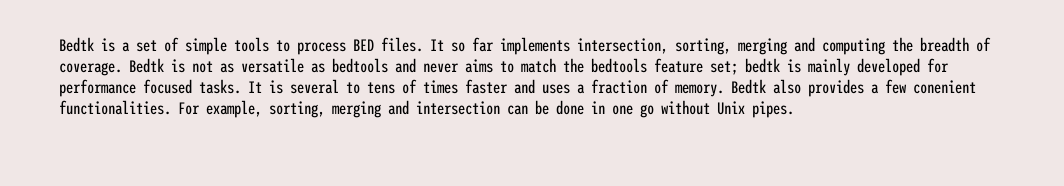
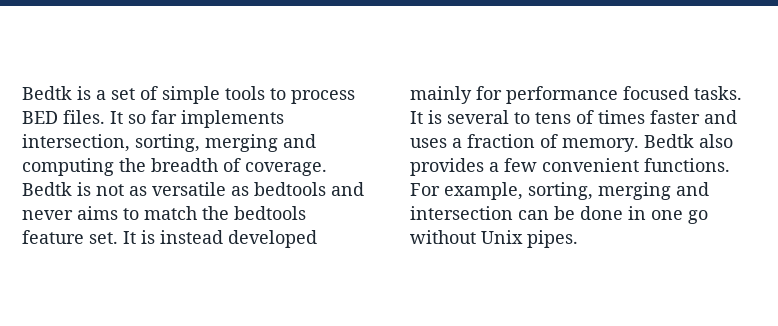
[710,58,920,76] set; bedtk is mainly developed -> [89,230,317,248] [410,86,472,104] set. It is instead developed mainly
[913,80,976,94] [59,100,171,115] conenient functionalities. -> [542,158,730,172] convenient functions.

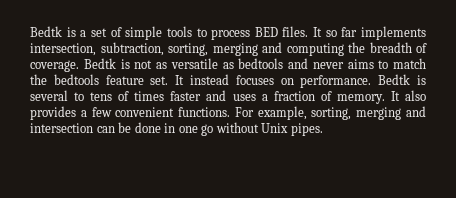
(130, 143) none -> [100,42,164,56] subtraction,
[141,230,317,248] [410,86,742,104] [410,111,423,124] is instead developed mainly for performance focused tasks. It -> [190,74,411,88] instead focuses on performance. Bedtk
[644,134,694,148] Bedtk -> [390,91,400,101] It

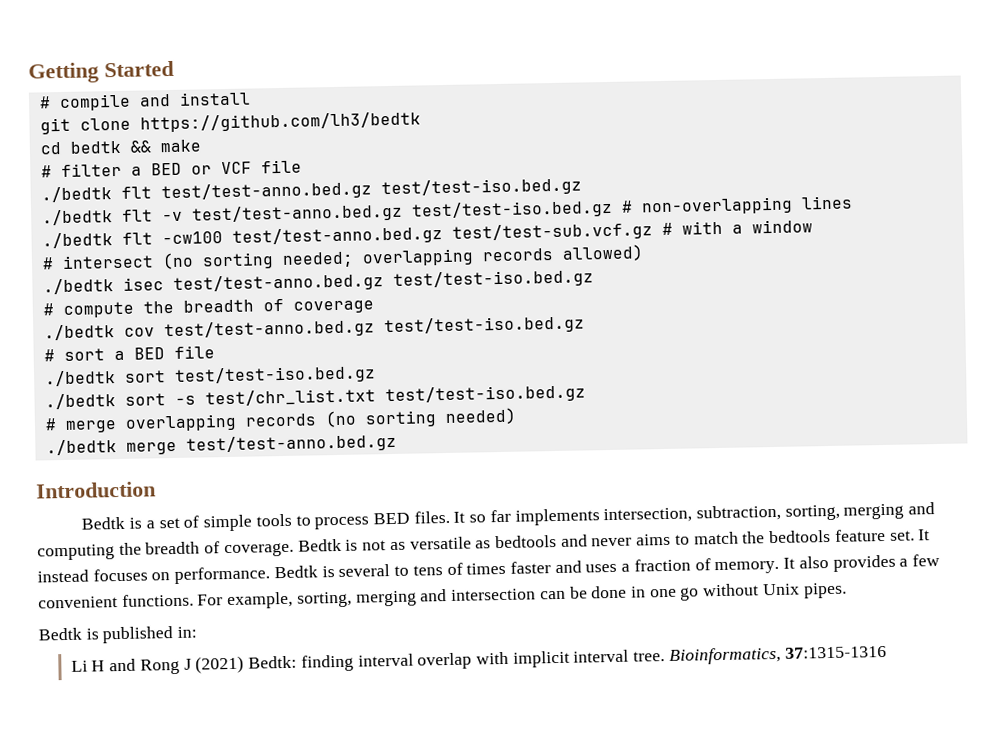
(30, 31) none -> [28,60,174,84] [38,91,251,112] [39,111,421,135] [39,139,201,155] [40,159,302,178] [40,177,582,203] [41,195,853,226] [41,219,813,249] [41,244,644,270] [42,269,594,295] [42,298,374,318] [43,315,585,341] [43,345,215,362] [43,365,376,387] [44,384,586,410] [44,407,517,433] [45,433,397,456] [36,481,156,499] Getting Started // # compile and install // git clone https://github.com/lh3/bedtk // cd bedtk && make // # filter a BED or VCF file // ./bedtk flt test/test-anno.bed.gz test/test-iso.bed.gz // ./bedtk flt -v test/test-anno.bed.gz test/test-iso.bed.gz # non-overlapping lines // ./bedtk flt -cw100 test/test-anno.bed.gz test/test-sub.vcf.gz # with a window // # intersect (no sorting needed; overlapping records allowed) // ./bedtk isec test/test-anno.bed.gz test/test-iso.bed.gz // # compute the breadth of coverage // ./bedtk cov test/test-anno.bed.gz test/test-iso.bed.gz // # sort a BED file // ./bedtk sort test/test-iso.bed.gz // ./bedtk sort -s test/chr_list.txt test/test-iso.bed.gz // # merge overlapping records (no sorting needed) // ./bedtk merge test/test-anno.bed.gz // Introduction //
(323, 129) none -> [38,626,198,644] [70,645,887,675] // Bedtk is published in: // Li H and Rong J (2021) Bedtk: finding interval overlap with implicit interval tree. Bioinformatics, 37:1315-1316

